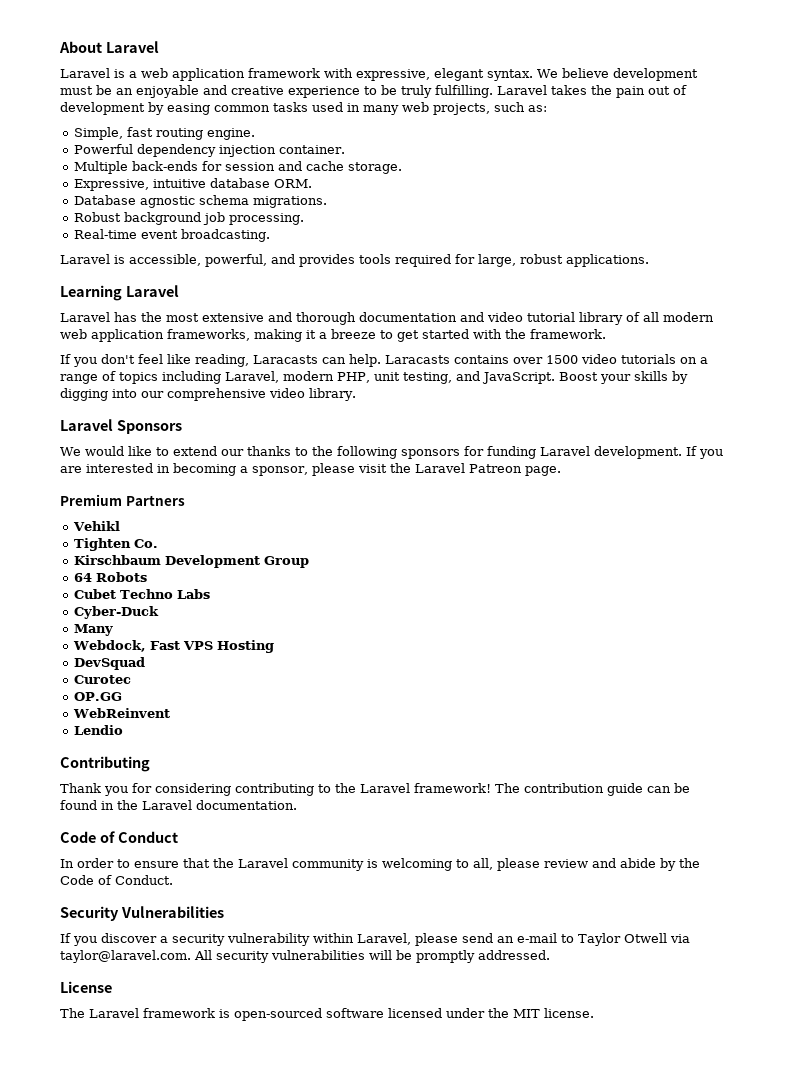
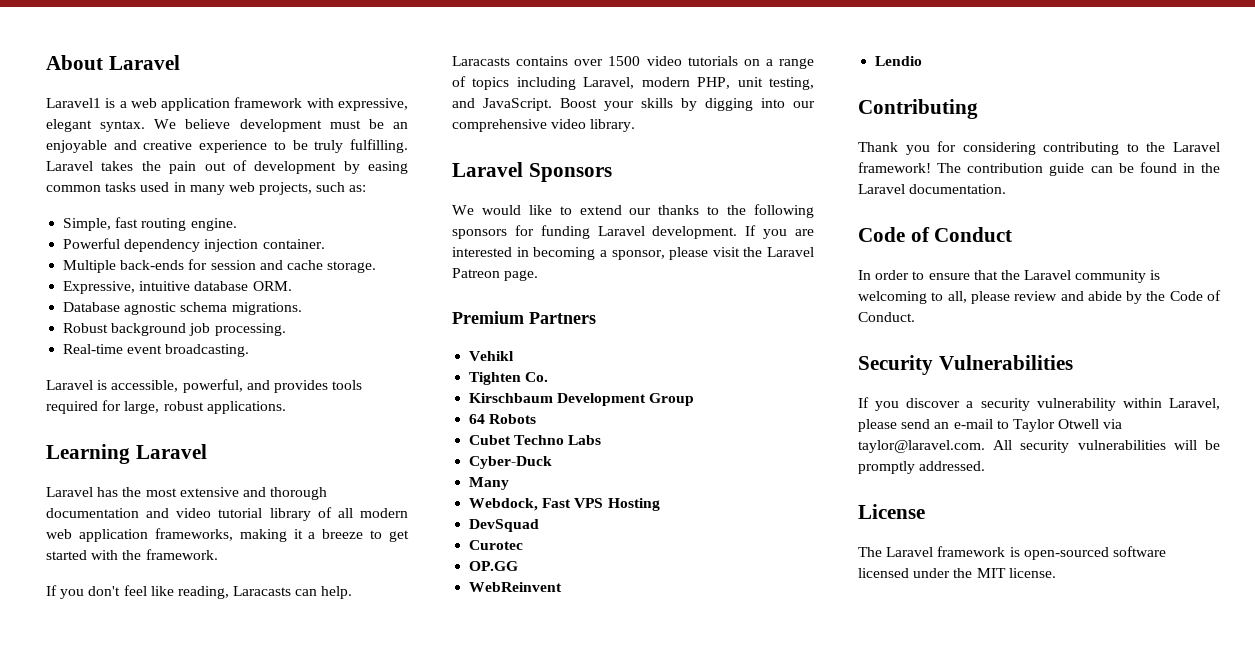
[60,68,110,78] Laravel -> [46,98,101,108] Laravel1

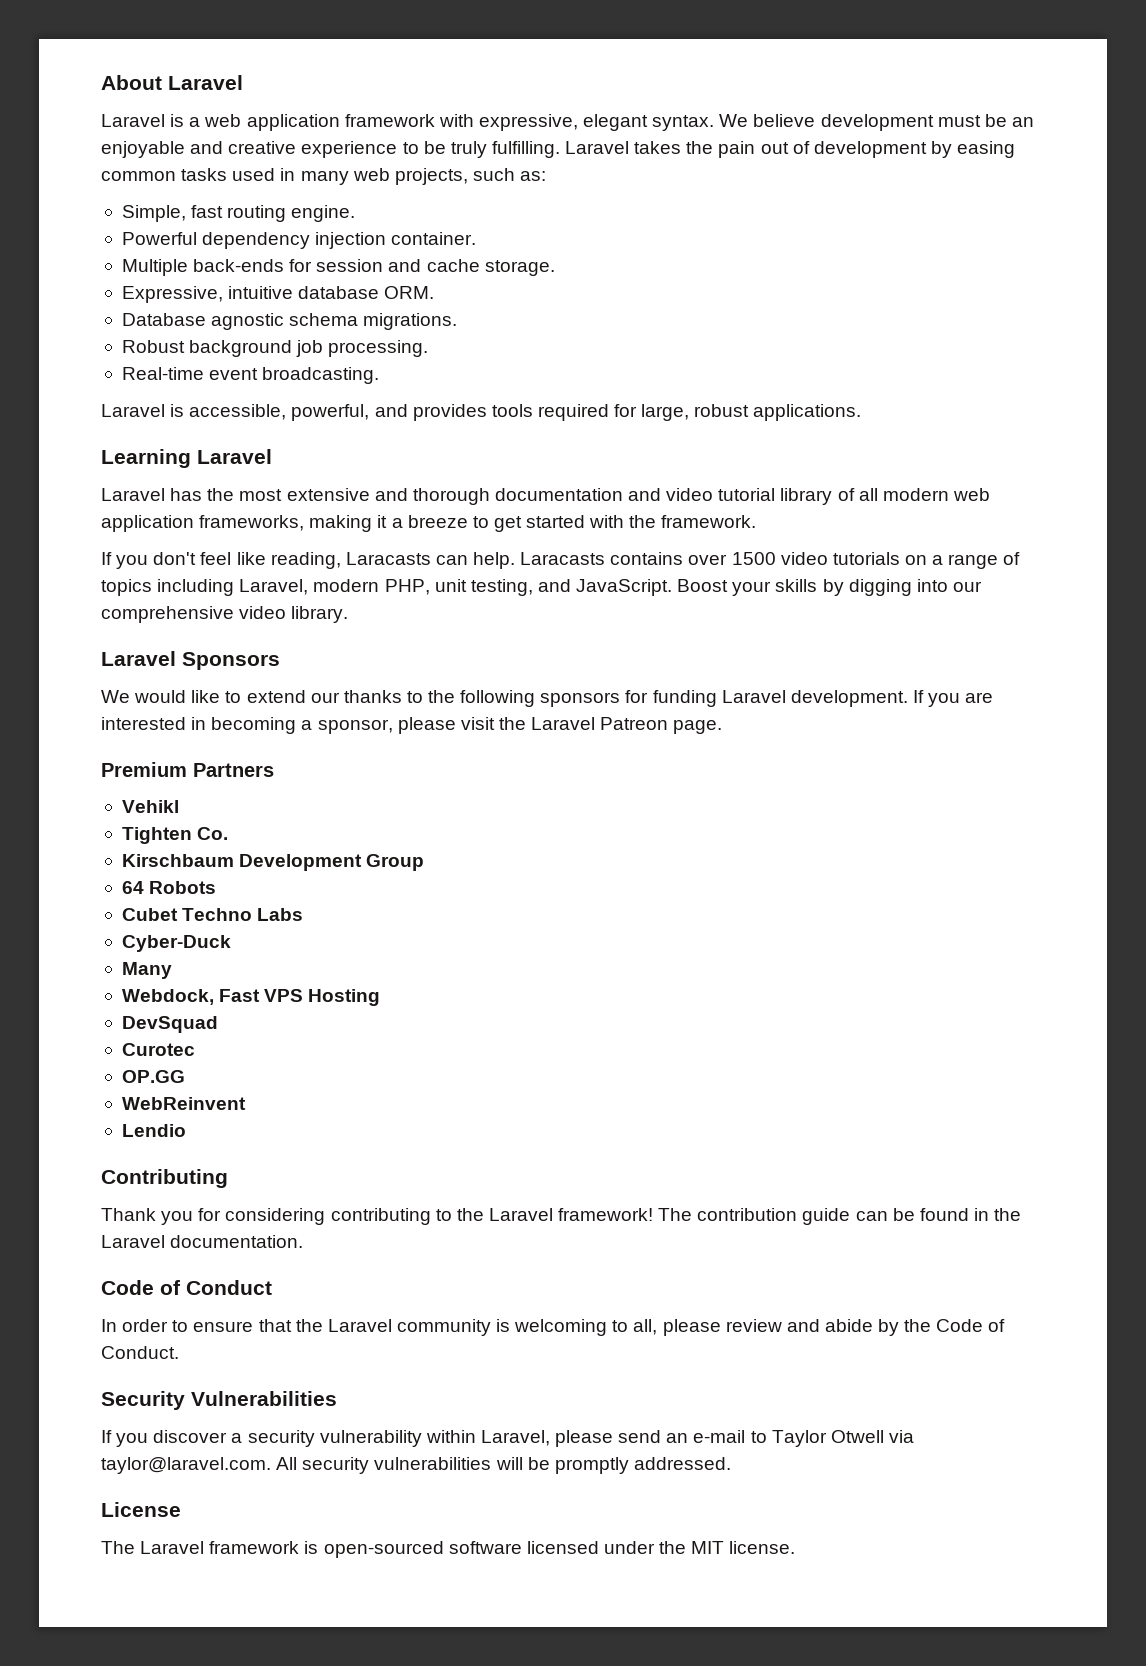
[46,98,101,108] Laravel1 -> [101,114,165,127] Laravel

